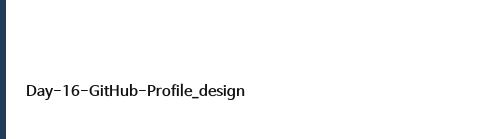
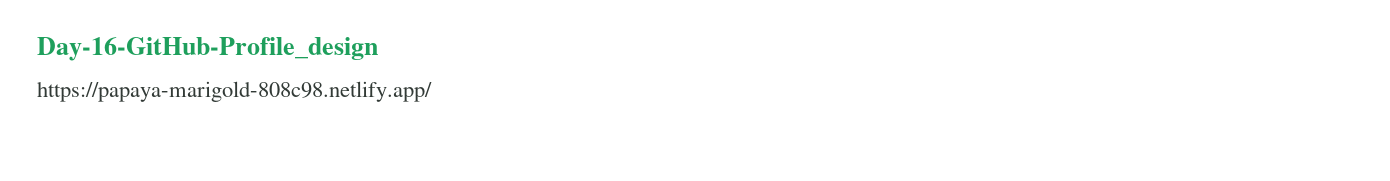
(245, 92) none -> [37,81,432,102] // https://papaya-marigold-808c98.netlify.app/

